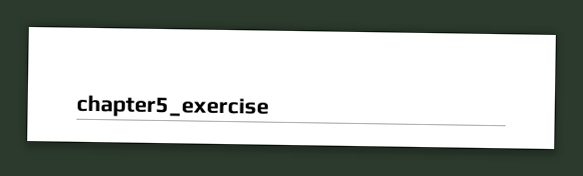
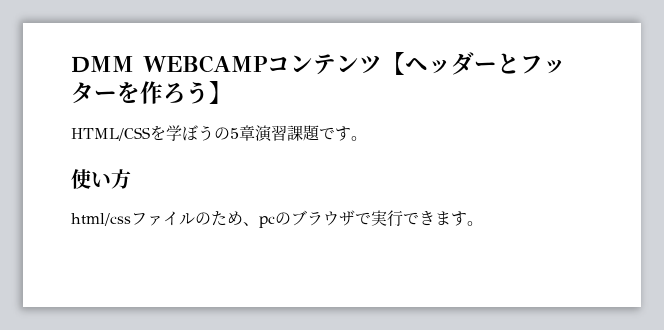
[76,94,269,119] chapter5_exercise -> [71,52,566,75] [71,81,232,104] [71,125,367,142] [71,169,131,189] [71,210,483,228] DMM WEBCAMPコンテンツ【ヘッダーとフッターを作ろう】 // HTML/CSSを学ぼうの5章演習課題です。 // 使い方 // html/cssファイルのため、pcのブラウザで実行できます。

